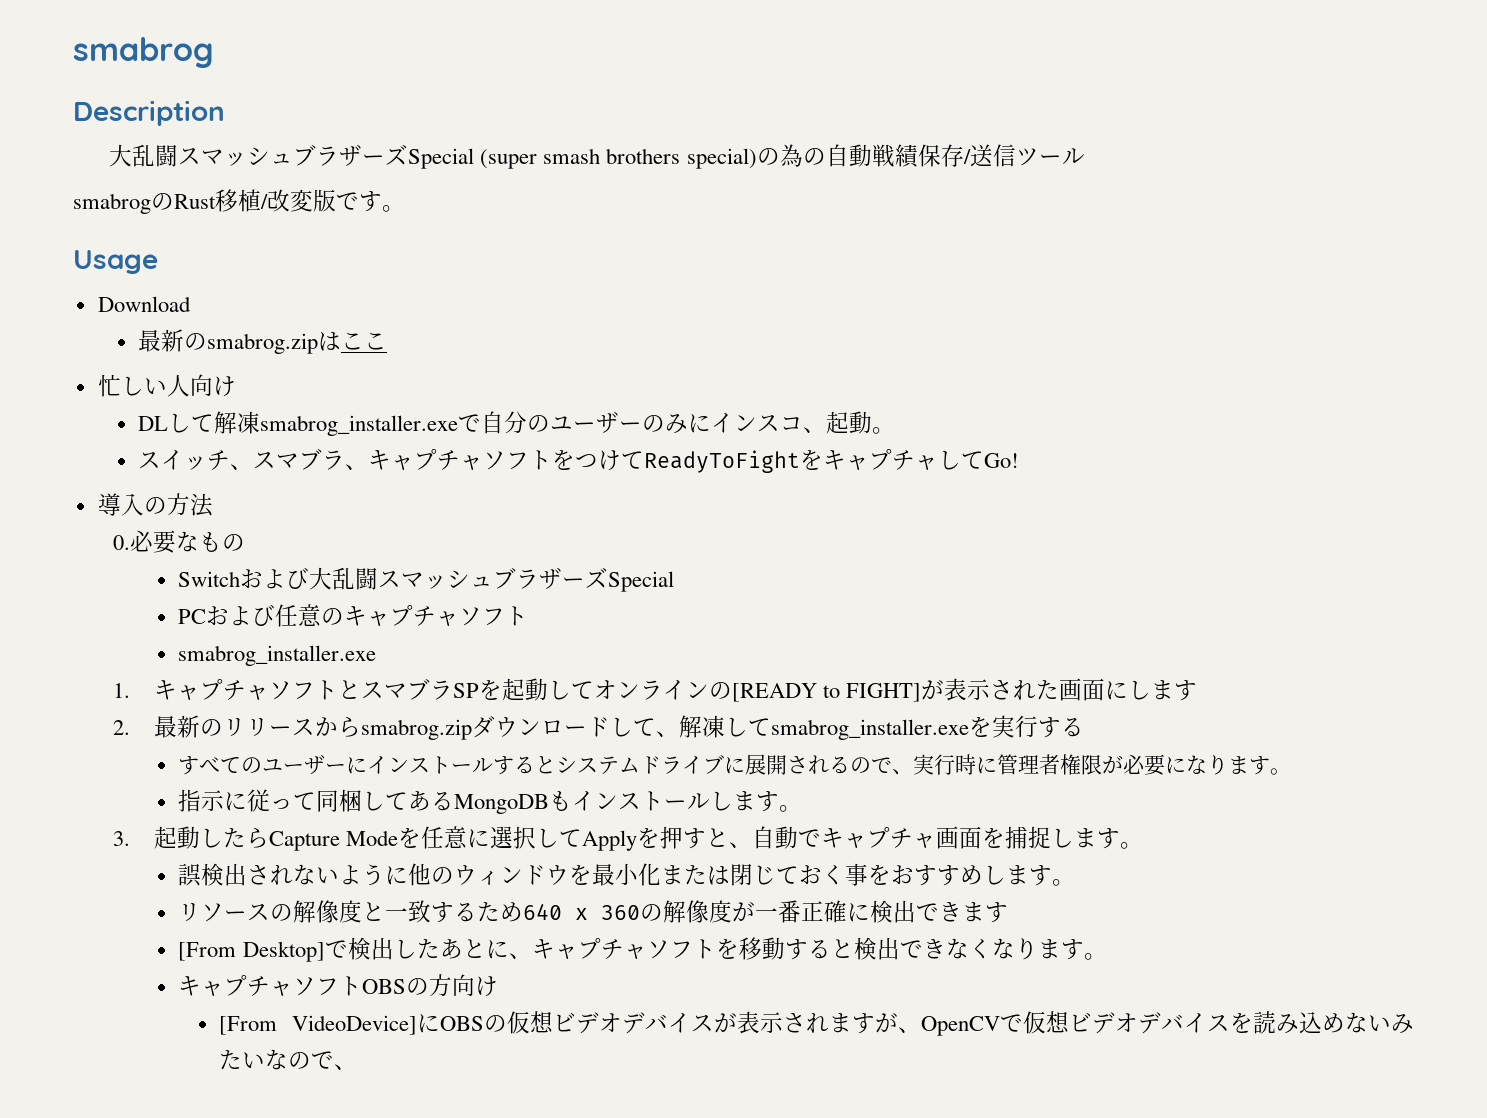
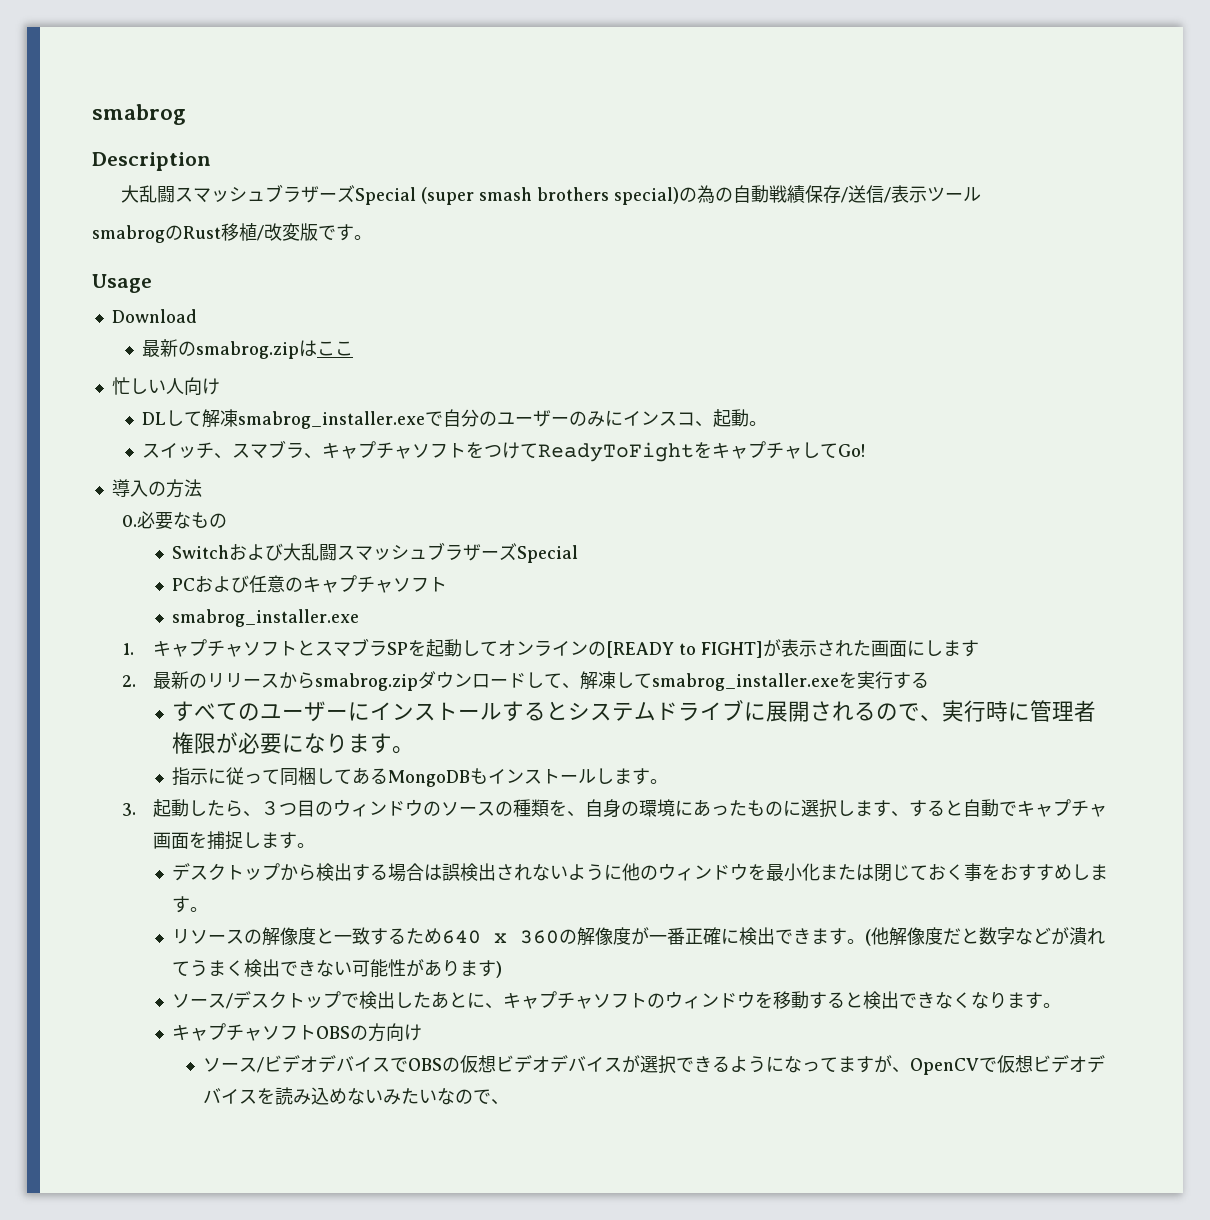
(1016, 155) none -> [883,185,927,203] /表示
[268,826,752,851] Capture Modeを任意に選択してApplyを押すと、 -> [242,799,963,818] 、３つ目のウィンドウのソースの種類を、自身の環境にあったものに選択します、すると
(1143, 845) none -> [172,863,443,882] デスクトップから検出する場合は
[178,941,325,962] // [From Desktop] -> [847,927,1106,946] [172,959,503,978] [172,991,342,1009] 。(他解像度だと数字などが潰れてうまく検出できない可能性があります) // ソース/デスクトップ
(716, 949) none -> [647,991,756,1009] のウィンドウ
[218,1014,440,1035] [From VideoDevice]に -> [202,1055,408,1073] ソース/ビデオデバイスで
[737,1011,829,1034] 表示され -> [639,1055,838,1074] 選択できるようになって

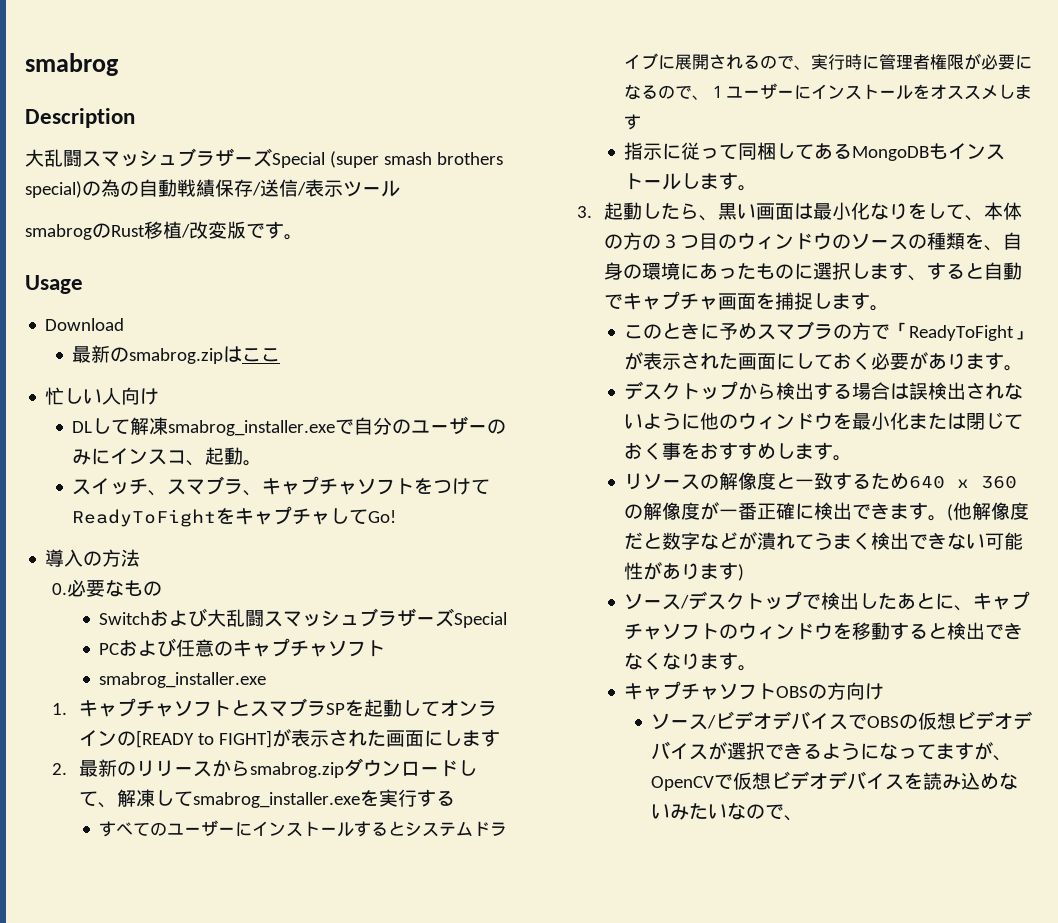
[326,733,415,754] ります。 -> [641,83,1033,100] [624,114,642,130] るので、１ユーザーにインストールをオススメします
(261, 814) none -> [717,202,1022,221] [603,232,661,250] 黒い画面は最小化なりをして、本体の方の
(315, 845) none -> [624,321,1033,341] [624,352,1024,371] // このときに予めスマブラの方で「ReadyToFight」が表示された画面にしておく必要があります。

